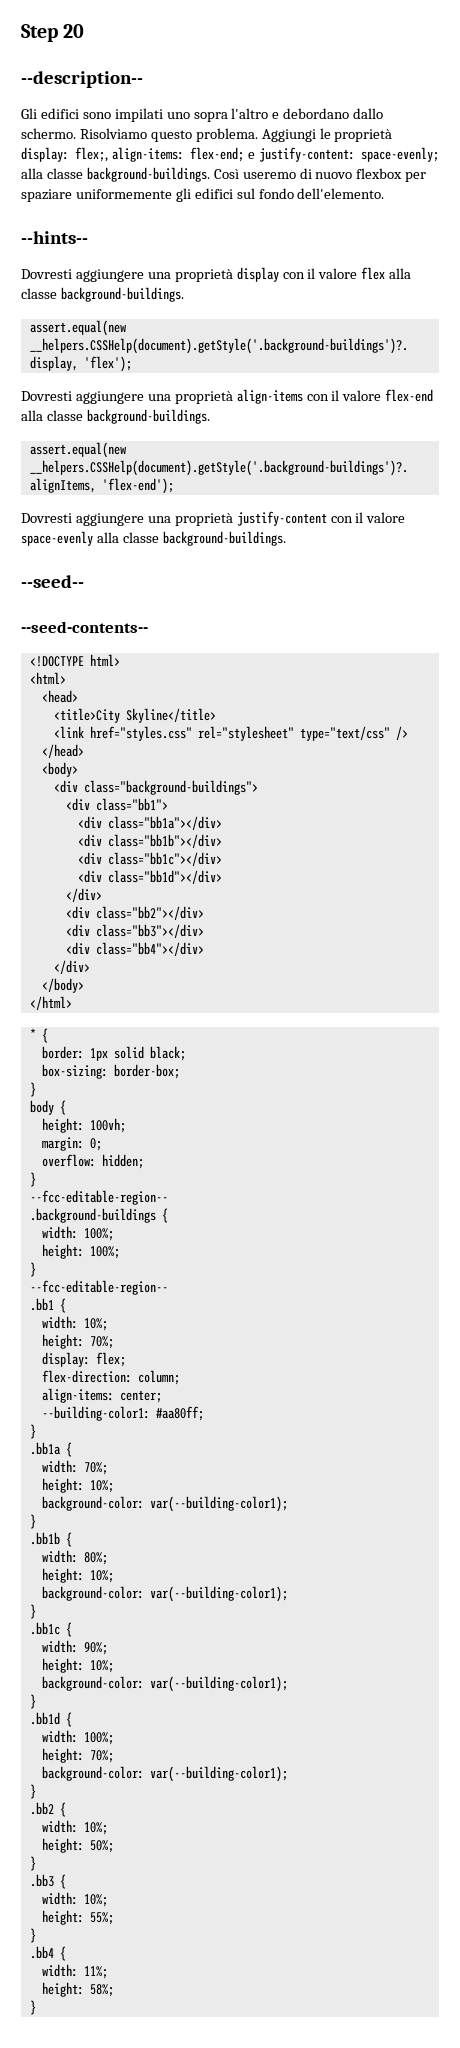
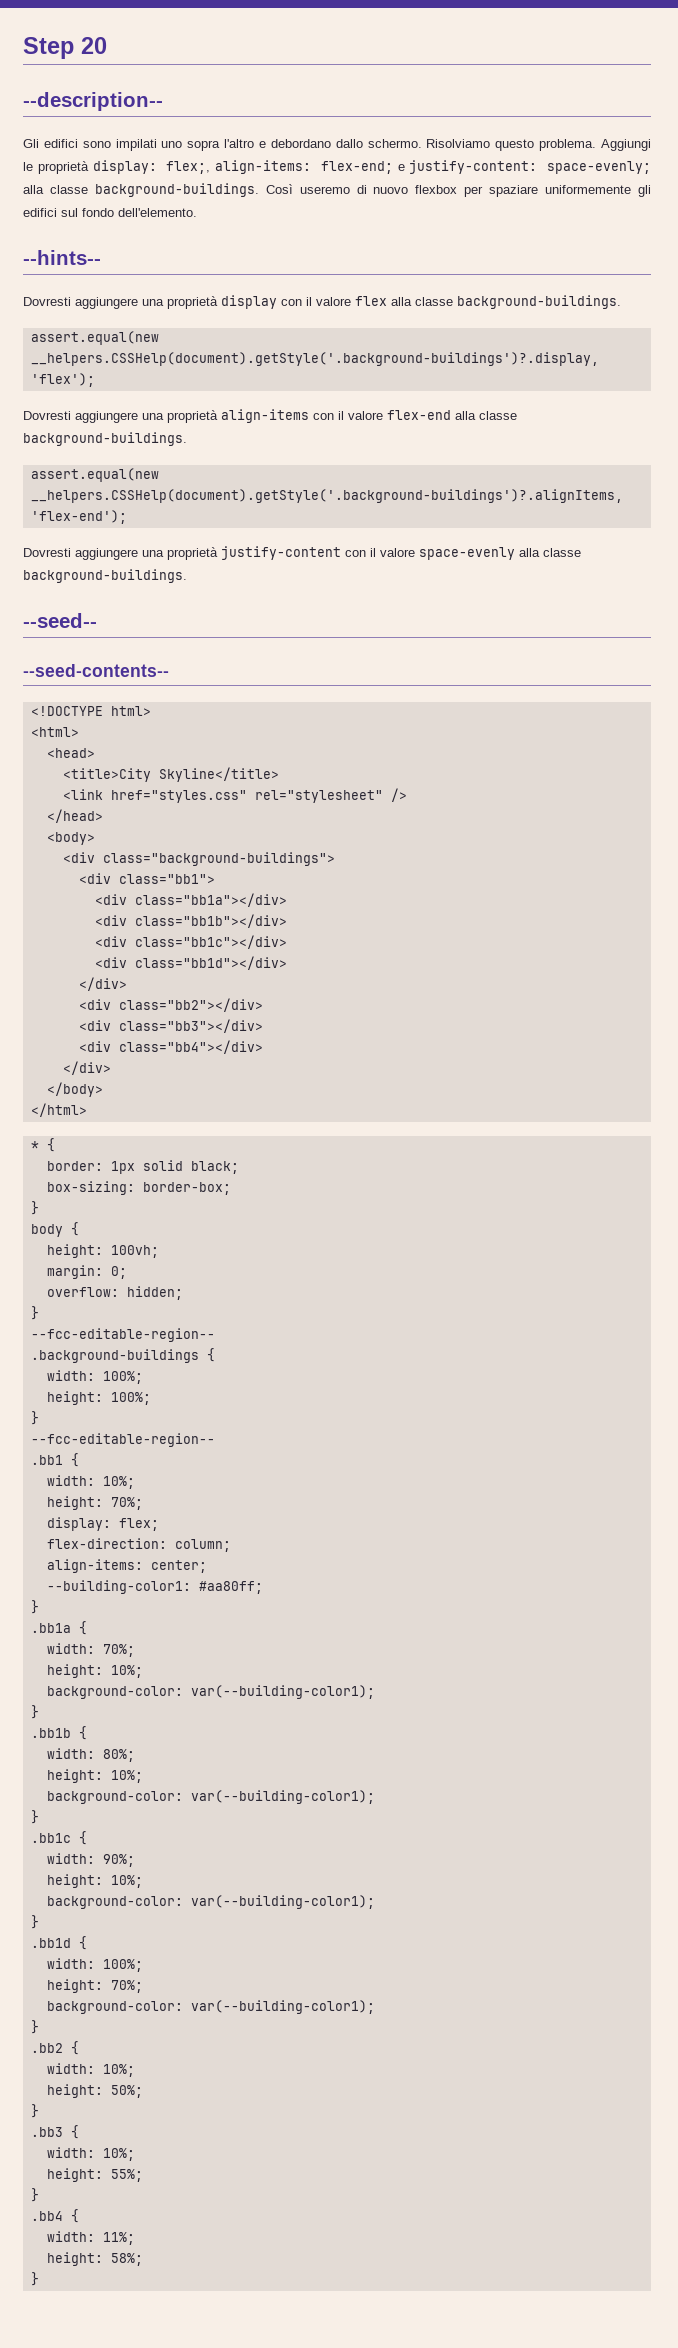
[299,726,390,741] type="text/css" -> (383, 796) none

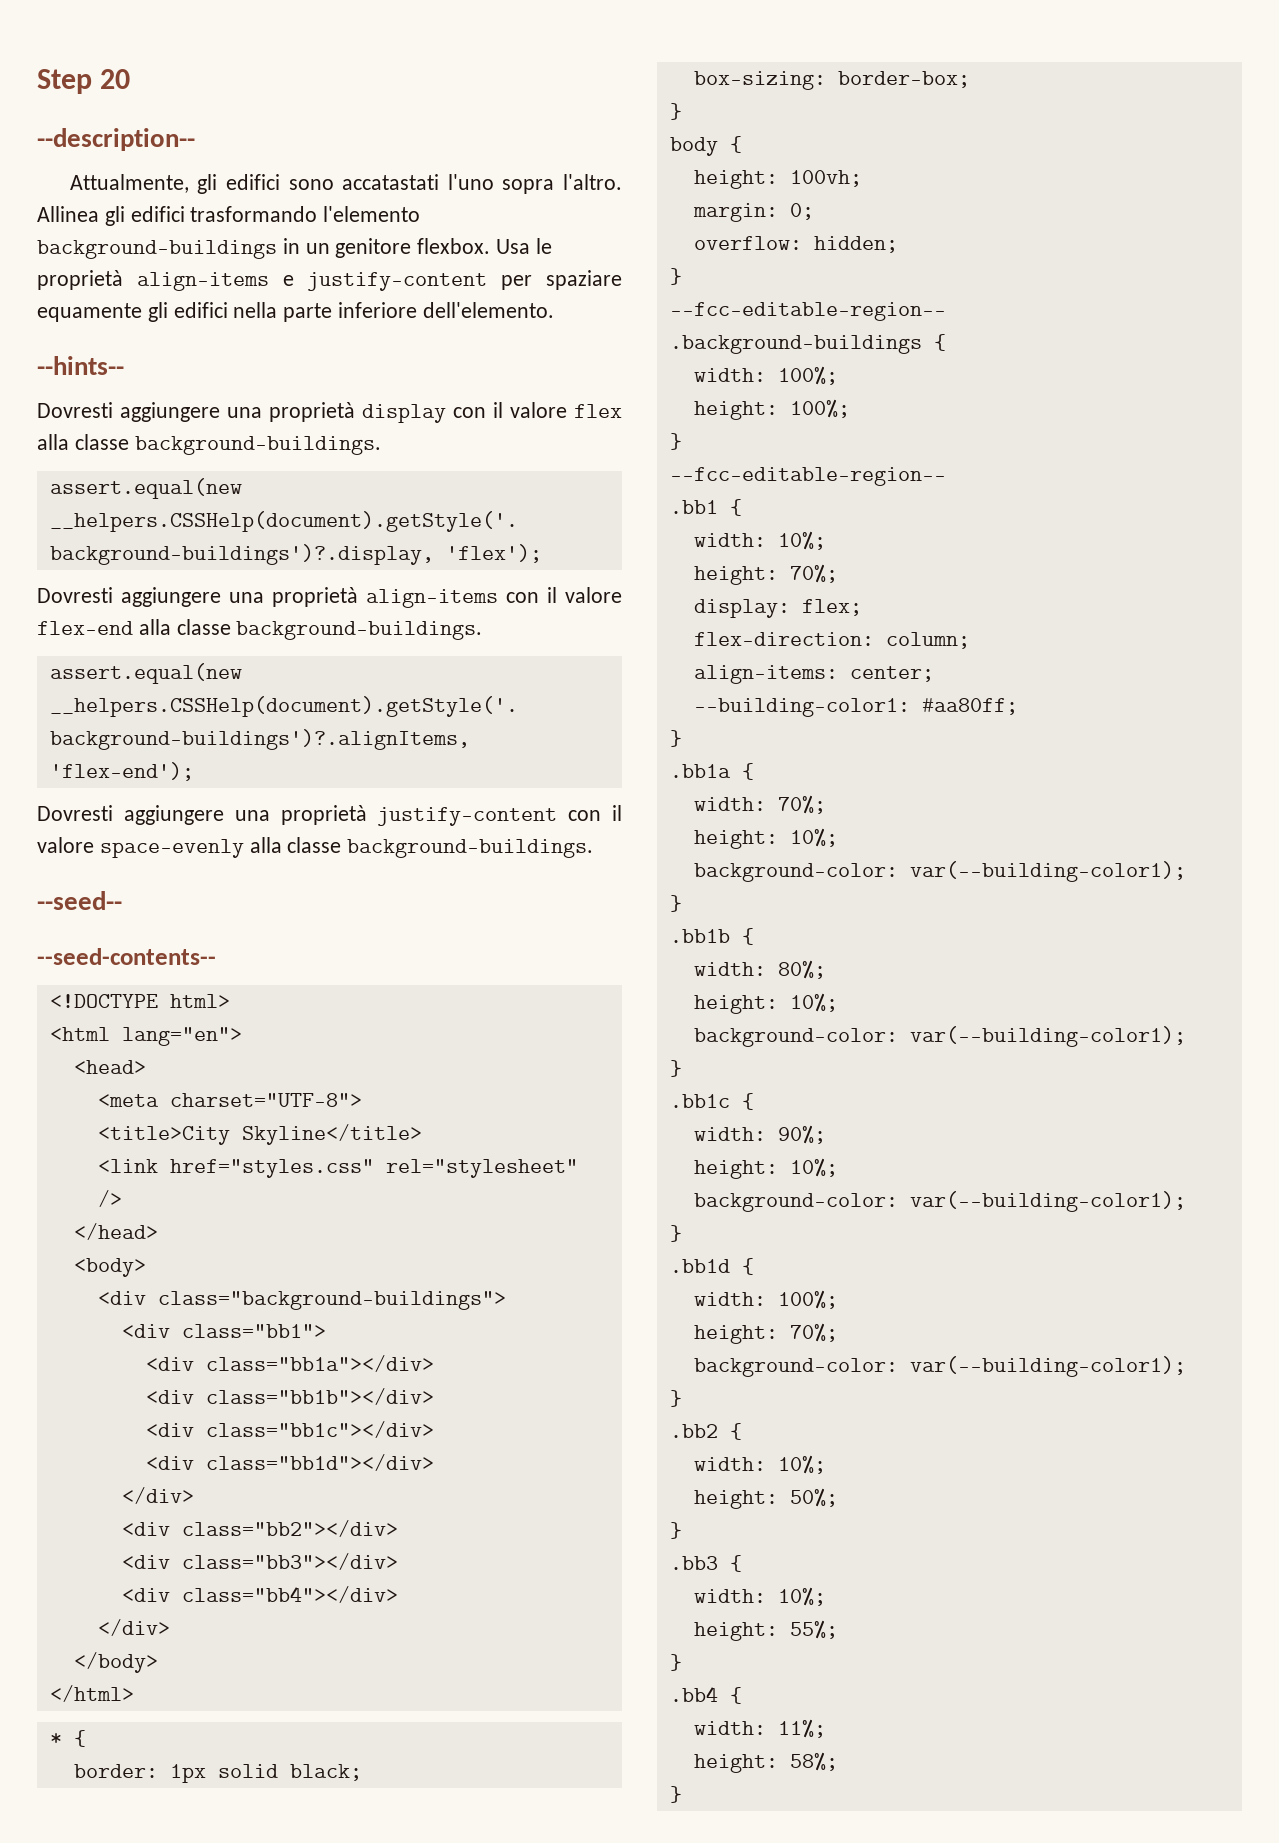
[23,139,651,151] [23,160,651,174] [23,183,458,197] Gli edifici sono impilati uno sopra l'altro e debordano dallo schermo. Risolviamo questo problema. Aggiungi le proprietà display: flex;, align-items: flex-end; e justify-content: space-evenly; alla classe background-buildings. Così useremo di nuovo flexbox -> [69,174,622,194] [37,206,421,226] [37,238,552,259] [37,270,488,291] Attualmente, gli edifici sono accatastati l'uno sopra l'altro. Allinea gli edifici trasformando l'elemento background-buildings in un genitore flexbox. Usa le proprietà align-items e justify-content
[545,185,652,197] [23,208,114,217] uniformemente gli edifici sul fondo -> [37,302,418,322] equamente gli edifici nella parte inferiore
[30,727,79,737] <html> -> [49,1027,242,1046] <html lang="en">
(95, 753) none -> [97,1093,362,1107] // <meta charset="UTF-8">

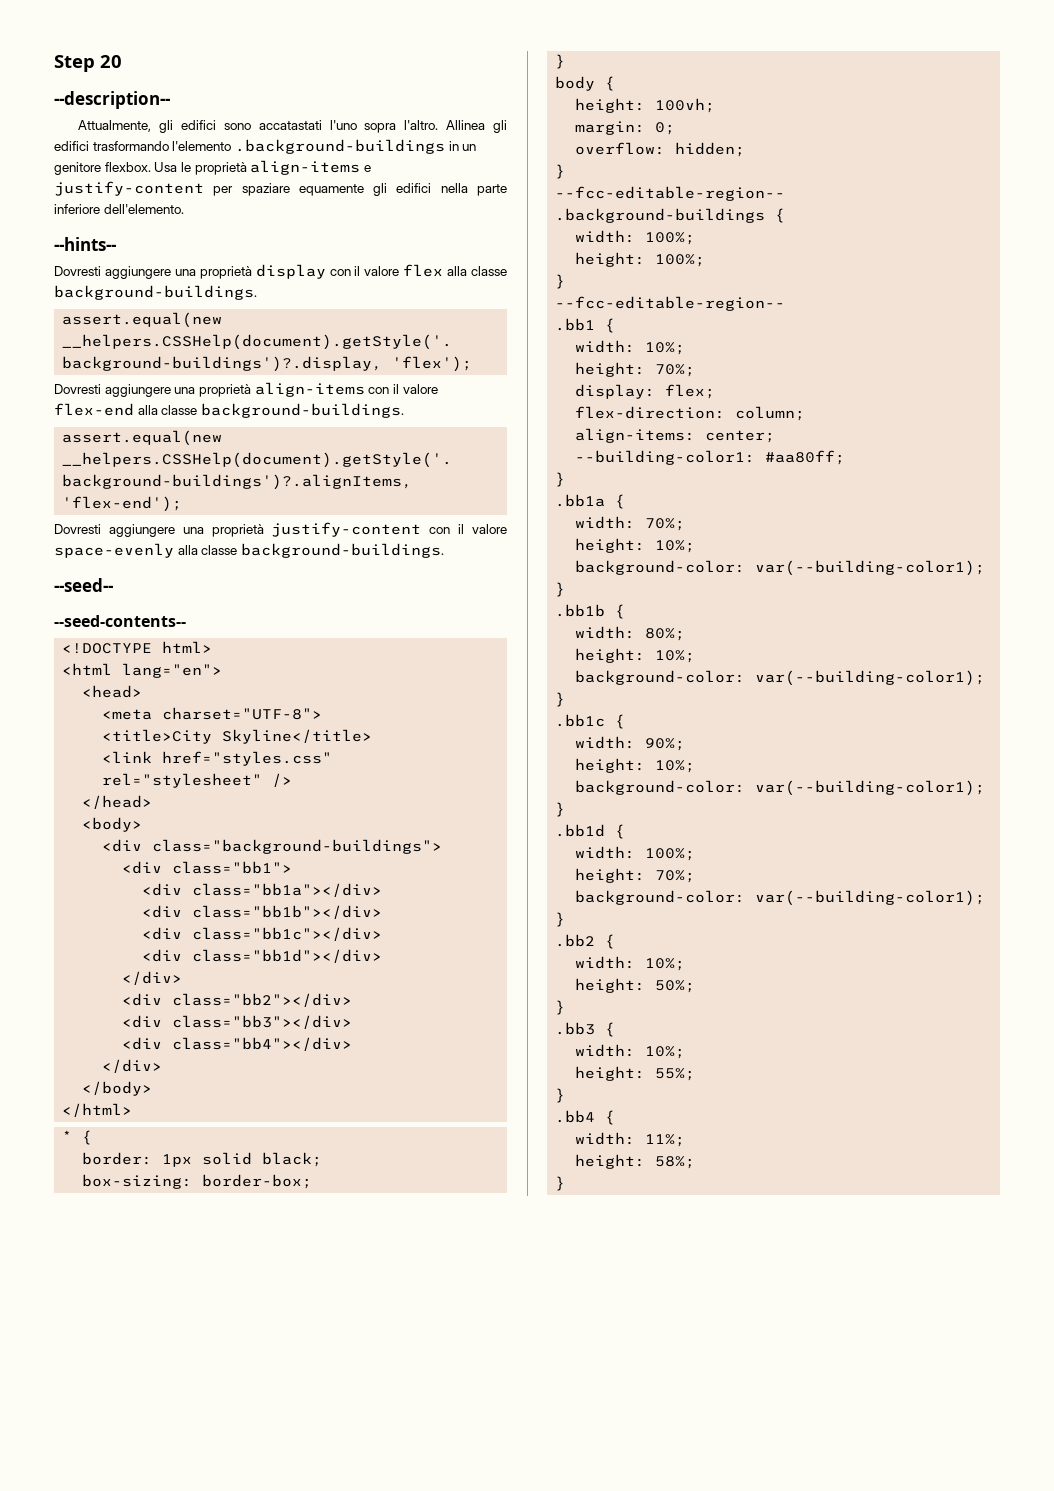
[37,240,277,259] background-buildings -> [234,139,445,154] .background-buildings

